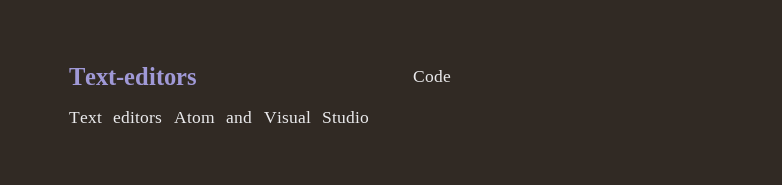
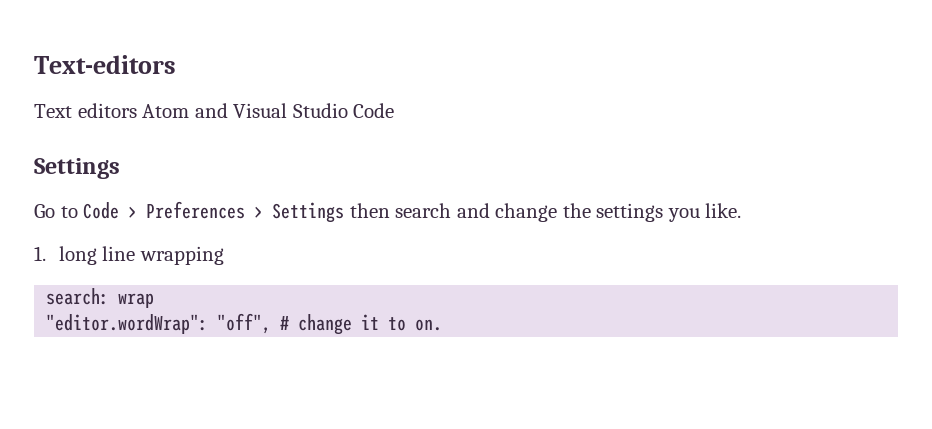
(451, 76) none -> [34,158,120,179] [34,201,742,223] [34,246,224,265] [46,288,155,308] [46,313,443,335] // Settings // Go to Code > Preferences > Settings then search and change the settings you like. // 1. long line wrapping // search: wrap // "editor.wordWrap": "off", # change it to on.

